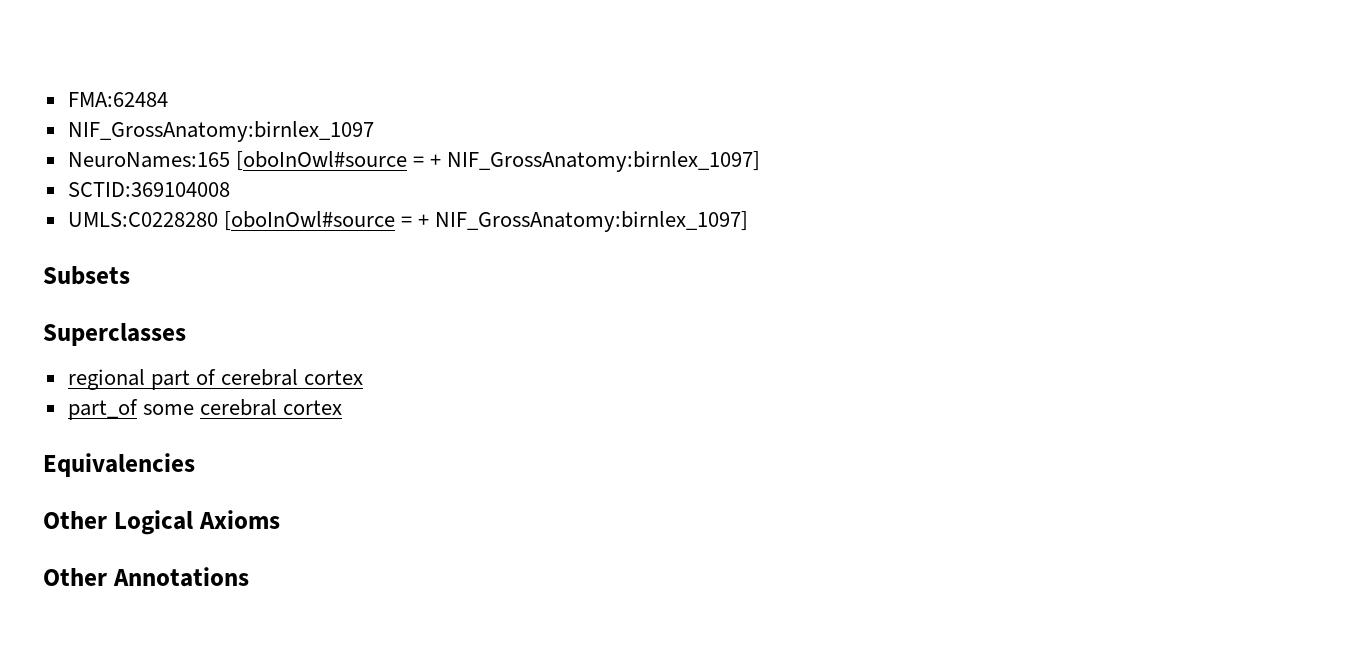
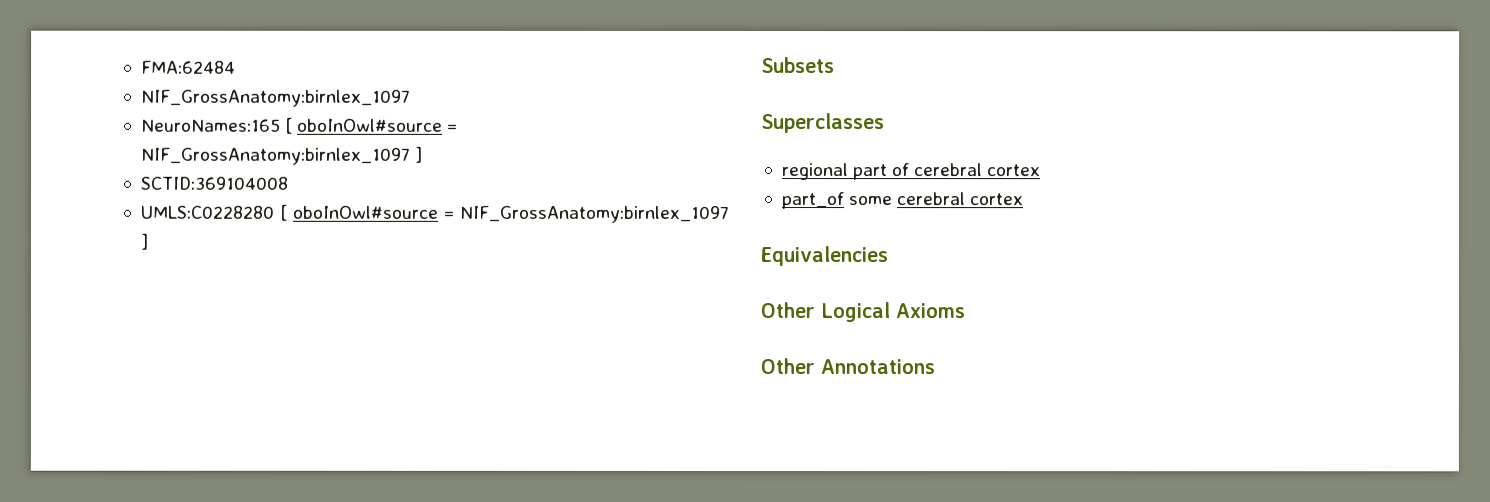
[235,151,761,172] [67,182,230,197] [67,211,749,232] [oboInOwl#source = + NIF_GrossAnatomy:birnlex_1097] // SCTID:369104008 // UMLS:C0228280 [oboInOwl#source = + NIF_GrossAnatomy:birnlex_1097] -> [285,117,459,134] [140,146,424,165] [140,176,289,190] [140,204,731,223] [140,233,149,250] [ oboInOwl#source = NIF_GrossAnatomy:birnlex_1097 ] // SCTID:369104008 // UMLS:C0228280 [ oboInOwl#source = NIF_GrossAnatomy:birnlex_1097 ]

